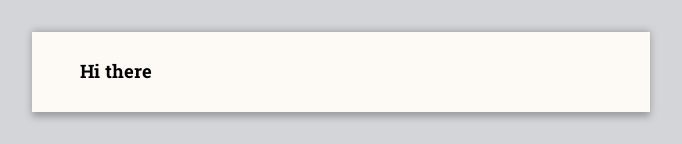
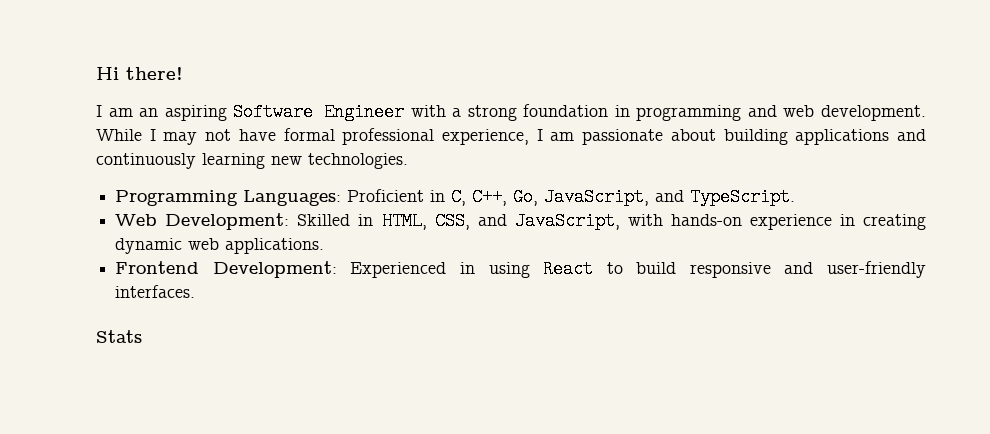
[105,63,152,79] there -> [126,67,183,80] [96,103,926,121] [96,128,926,145] [96,153,408,169] [115,188,796,206] [115,212,926,230] [115,238,325,254] [115,260,927,278] [115,285,196,298] [96,330,142,343] there! // I am an aspiring Software Engineer with a strong foundation in programming and web development. While I may not have formal professional experience, I am passionate about building applications and continuously learning new technologies. // Programming Languages: Proficient in C, C++, Go, JavaScript, and TypeScript. // Web Development: Skilled in HTML, CSS, and JavaScript, with hands-on experience in creating dynamic web applications. // Frontend Development: Experienced in using React to build responsive and user-friendly interfaces. // Stats

